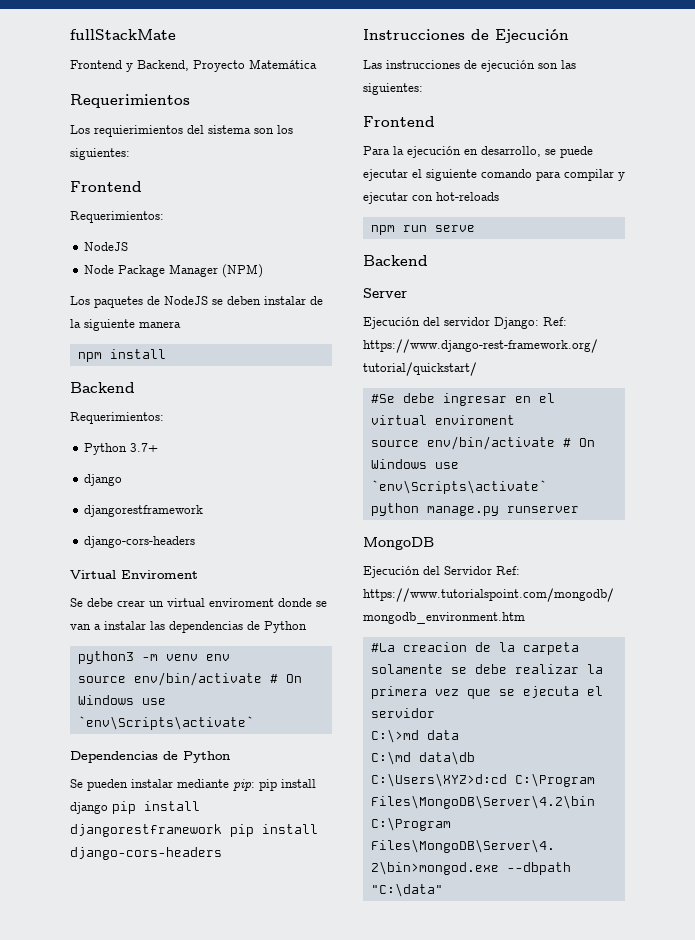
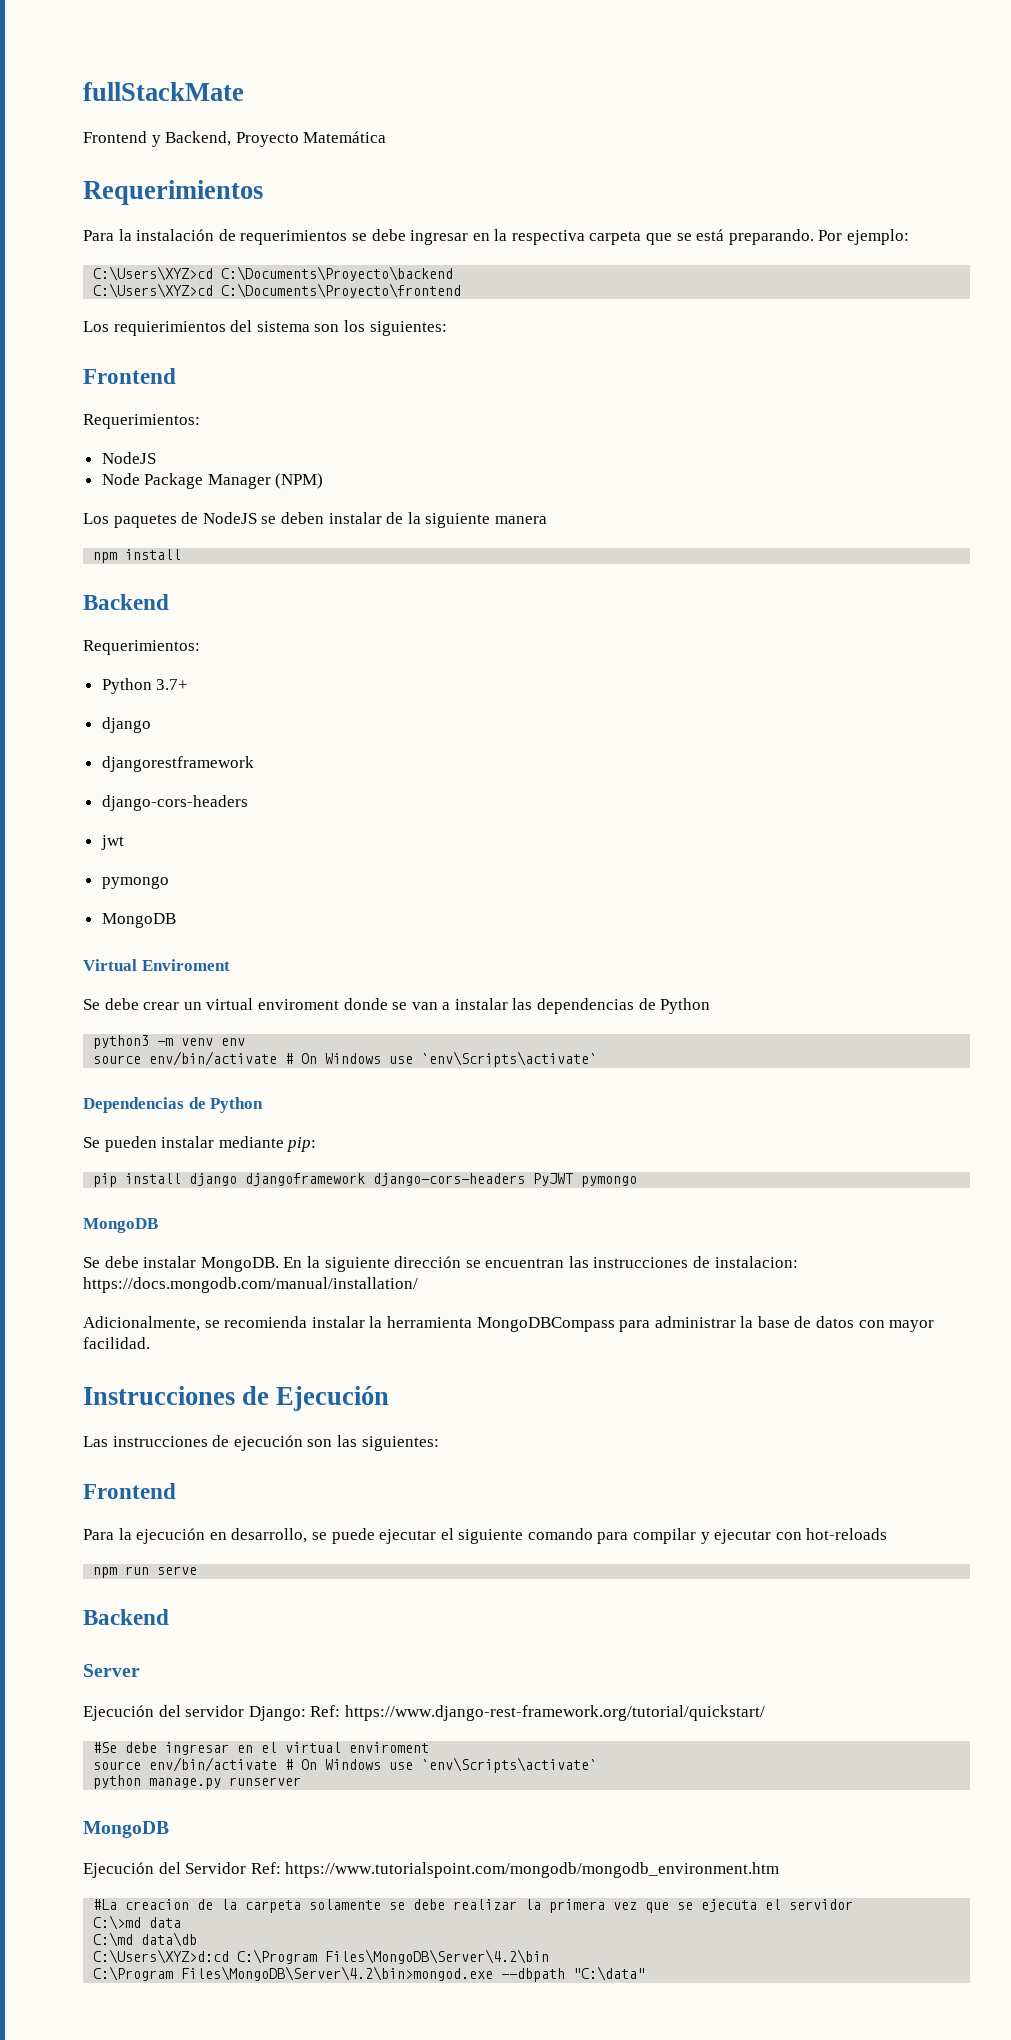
(190, 101) none -> [83,229,910,245] [93,266,454,281] [93,283,462,298] // Para la instalación de requerimientos se debe ingresar en la respectiva carpeta que se está preparando. Por ejemplo: // C:\Users\XYZ>cd C:\Documents\Proyecto\backend // C:\Users\XYZ>cd C:\Documents\Proyecto\frontend
(196, 542) none -> [100,835,124,850] [101,876,169,889] [101,913,176,928] // jwt // pymongo // MongoDB
(255, 785) none -> (317, 1144) //
[112,801,200,814] [70,824,318,837] [70,847,222,860] pip install djangorestframework pip install django-cors-headers -> [245,1173,638,1187] [83,1218,158,1233] [83,1256,798,1272] [83,1277,418,1293] [83,1316,935,1332] [83,1337,150,1349] djangoframework django-cors-headers PyJWT pymongo // MongoDB // Se debe instalar MongoDB. En la siguiente dirección se encuentran las instrucciones de instalacion: https://docs.mongodb.com/manual/installation/ // Adicionalmente, se recomienda instalar la herramienta MongoDBCompass para administrar la base de datos con mayor facilidad.

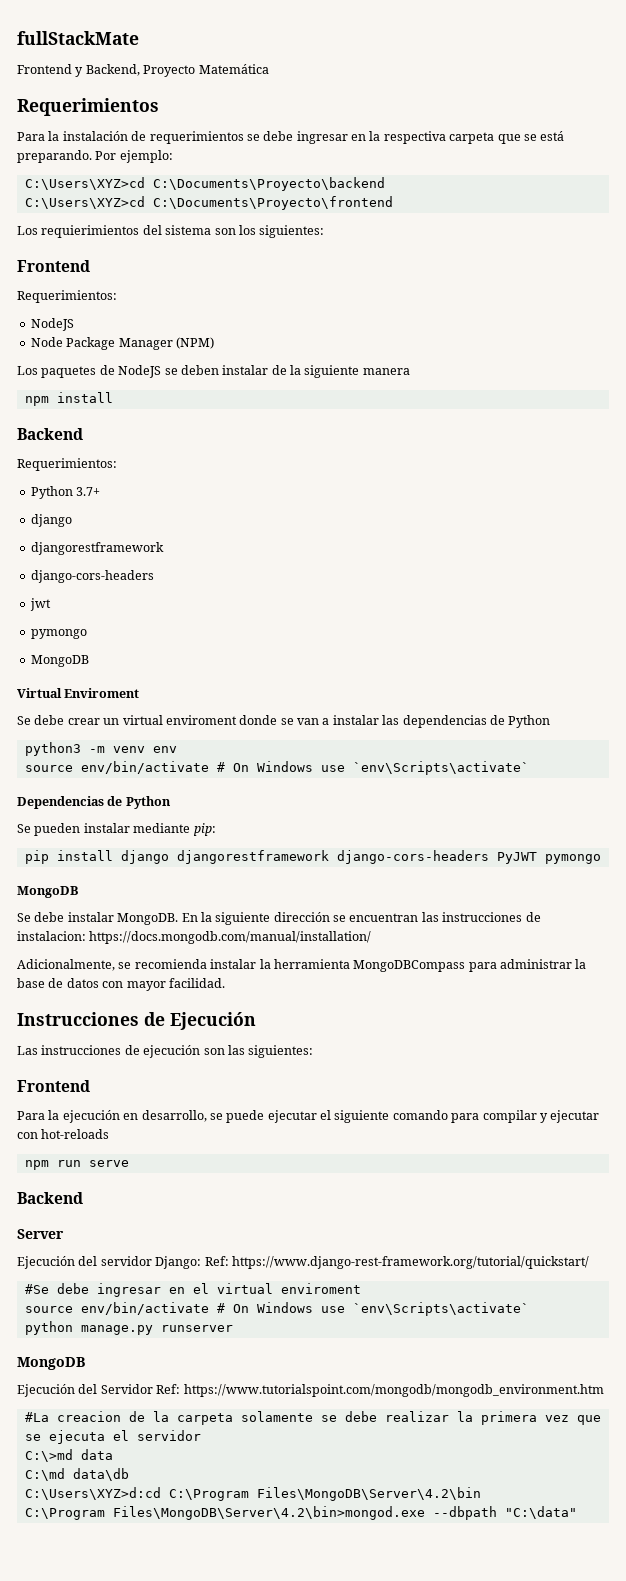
[245,1173,366,1186] djangoframework -> [176,850,329,864] djangorestframework

